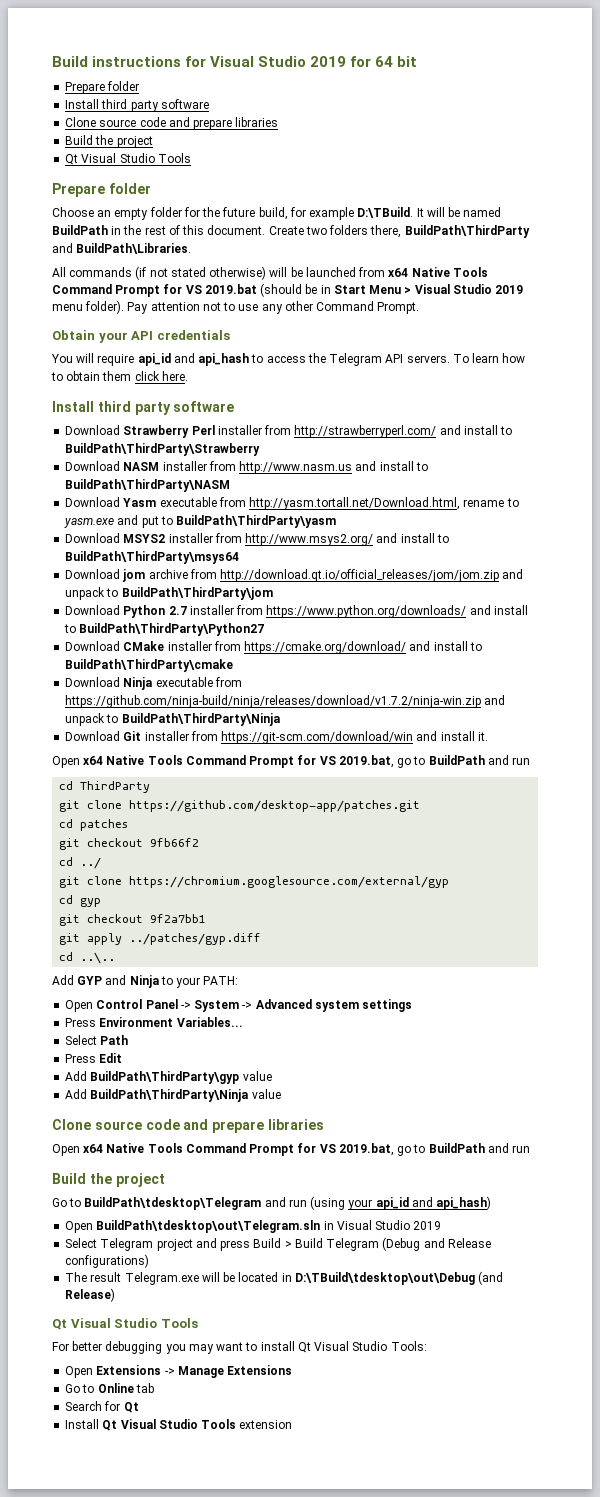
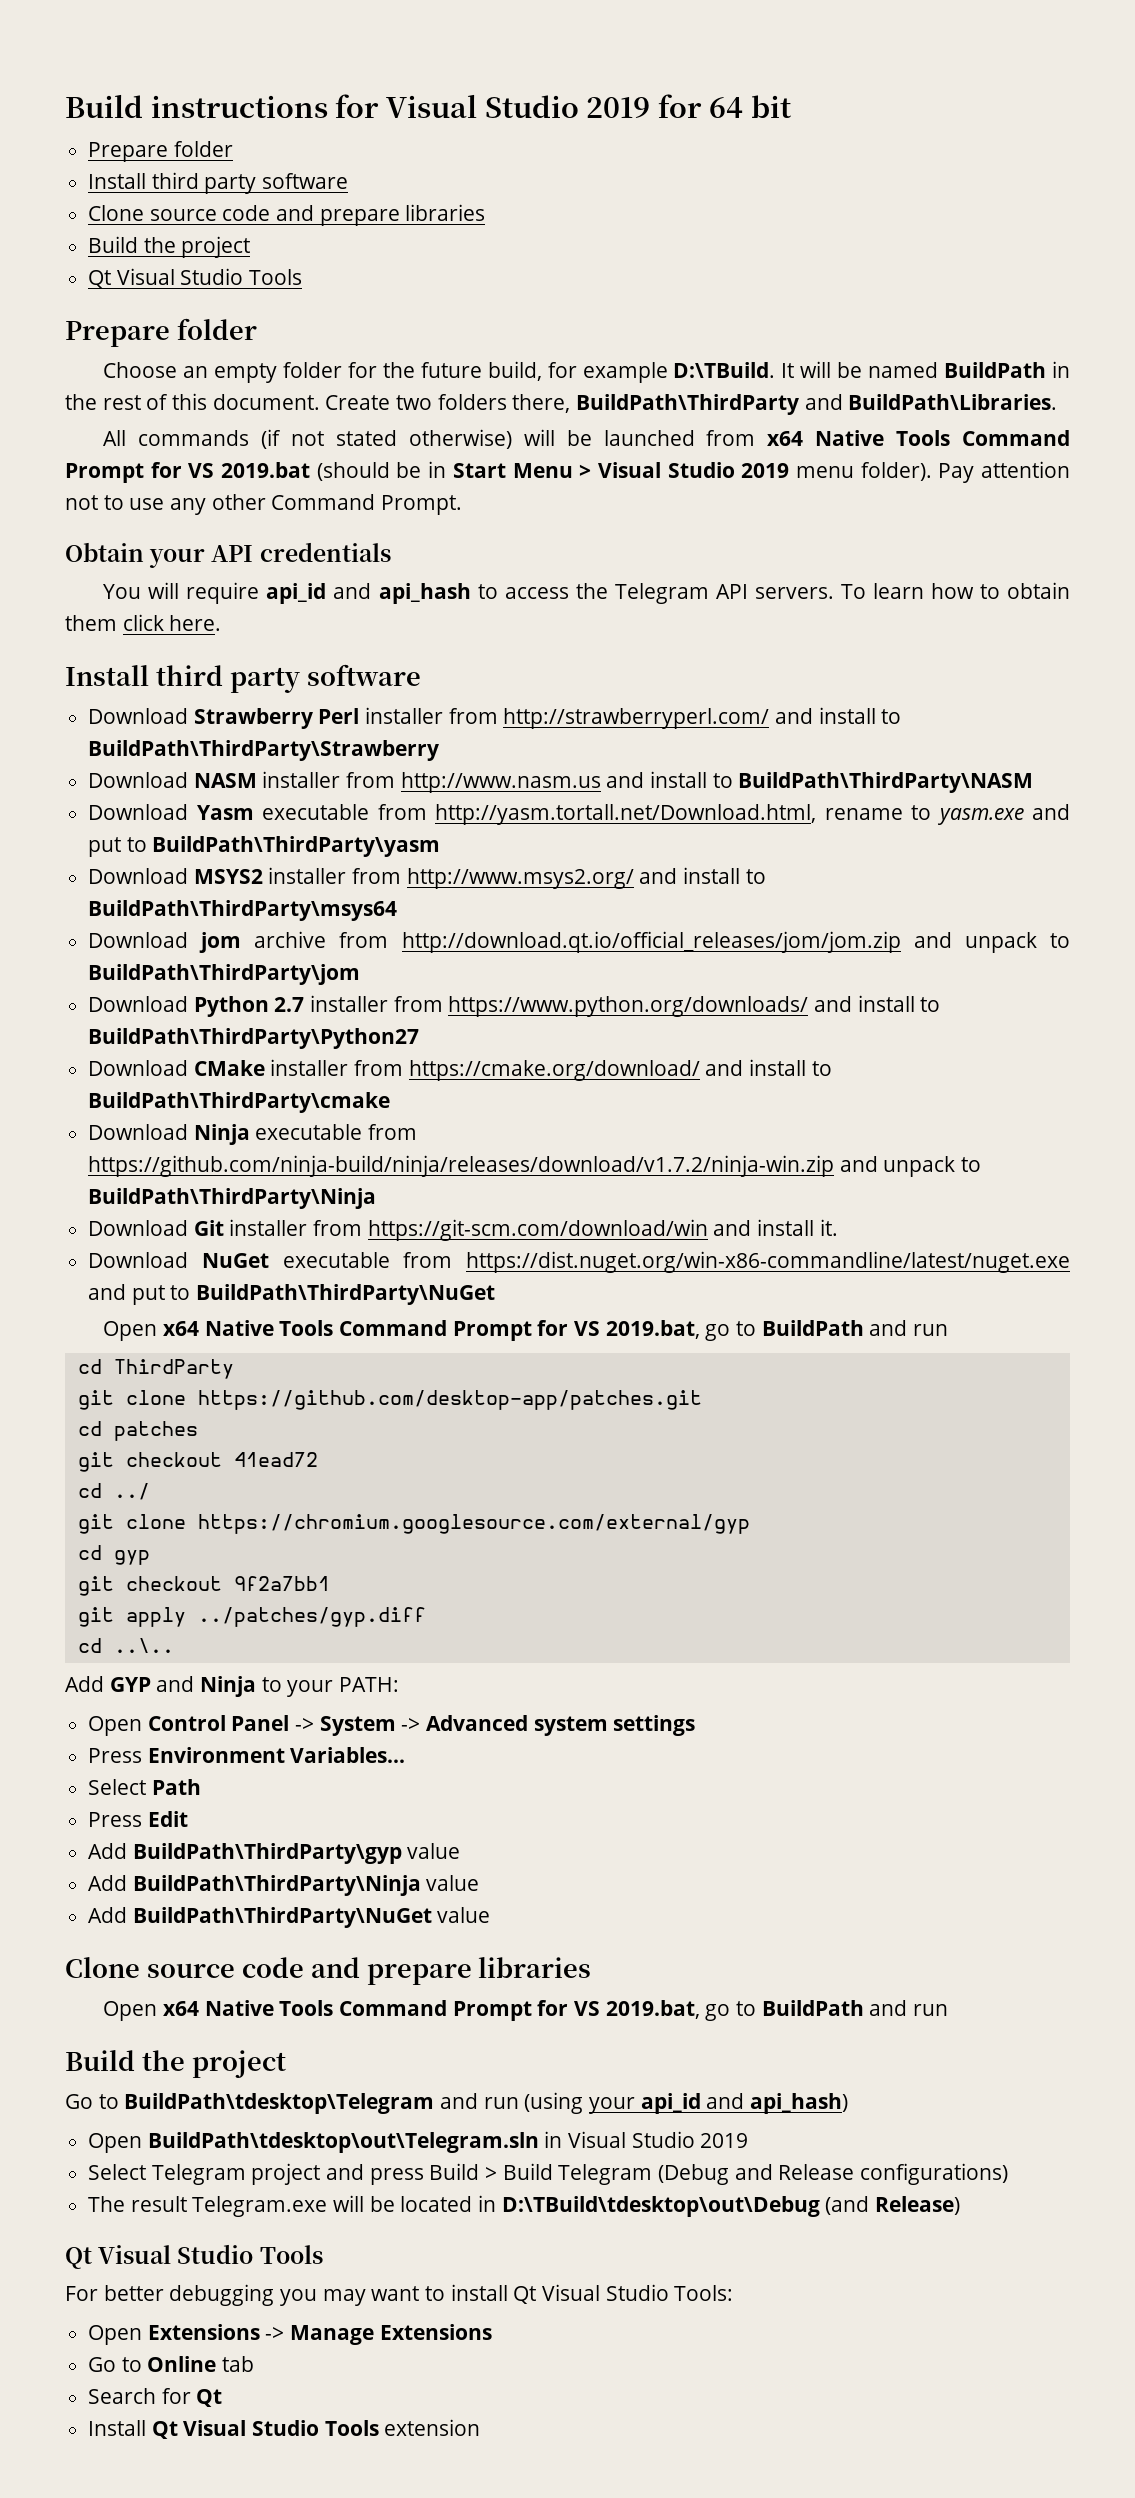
(488, 736) none -> [88,1251,1070,1273] [88,1284,496,1305] // Download NuGet executable from https://dist.nuget.org/win-x86-commandline/latest/nuget.exe and put to BuildPath\ThirdParty\NuGet
[150,838,200,847] 9fb66f2 -> [233,1452,318,1467] 41ead72
(281, 1094) none -> [88,1907,491,1928] // Add BuildPath\ThirdParty\NuGet value

